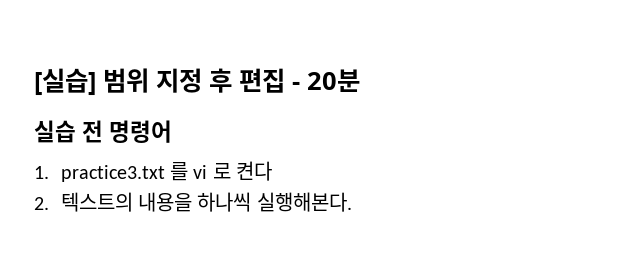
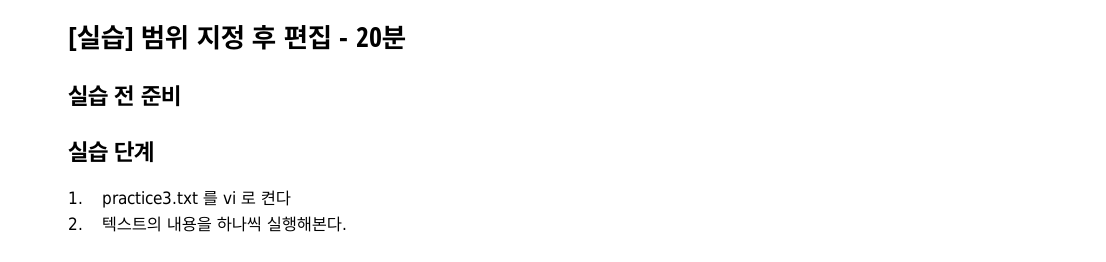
[109,120,173,143] 명령어 -> [140,85,181,107] [68,141,155,163] 준비 // 실습 단계

